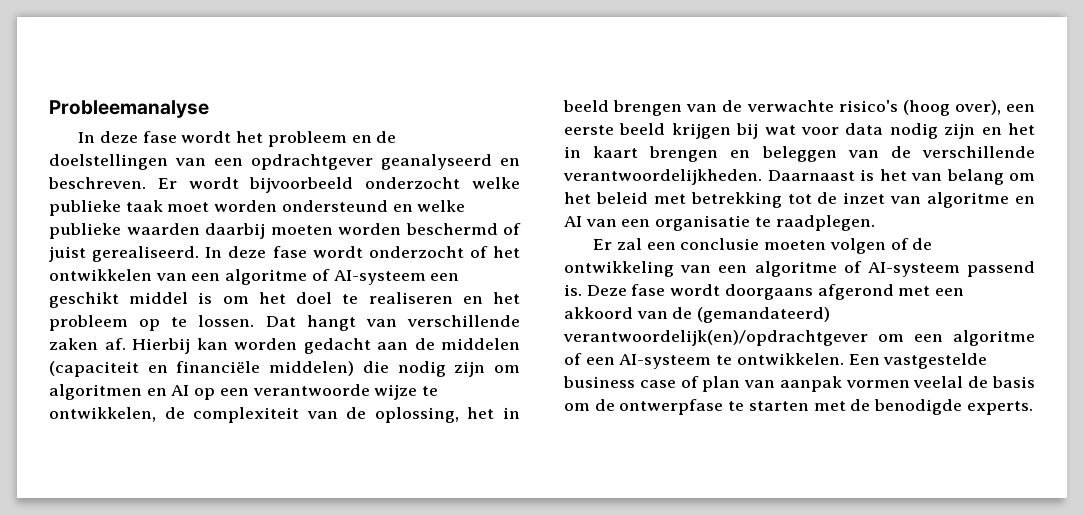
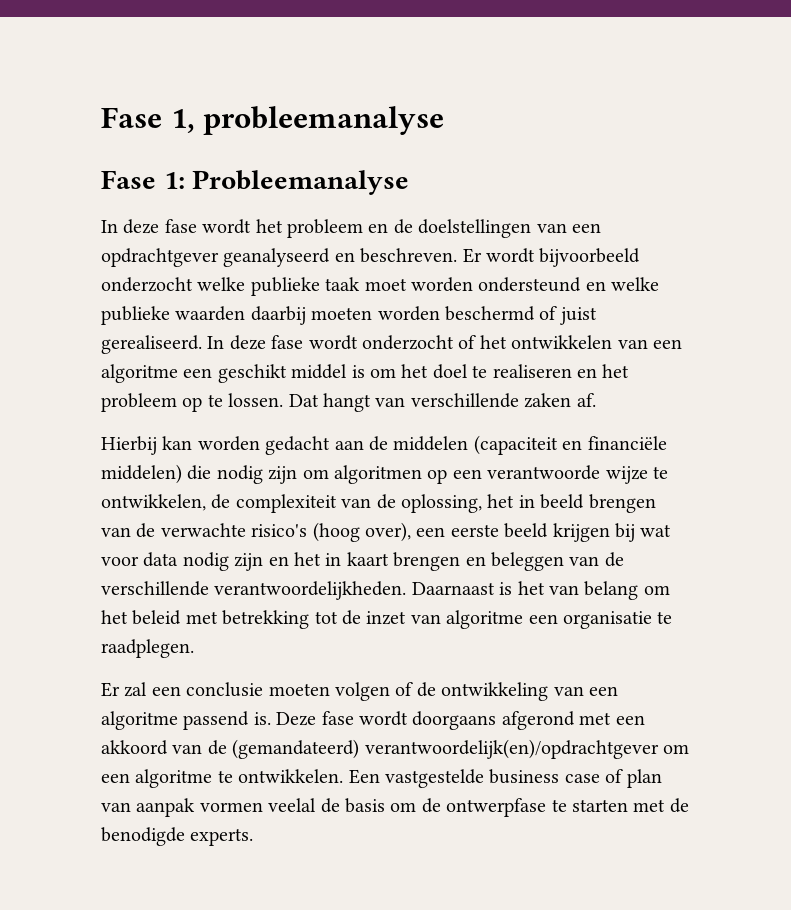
(49, 109) none -> [101,106,445,135] [101,170,185,189] Fase 1, probleemanalyse // Fase 1:
[311,269,426,285] of AI-systeem -> (178, 373) none
(126, 344) none -> (596, 400) //
[146,385,190,396] en AI -> (422, 474) none
[1015,196,1035,204] [564,216,617,227] en AI van -> (524, 619) none
[843,261,960,277] of AI-systeem -> (178, 720) none
[564,353,712,369] of een AI-systeem -> (213, 778) none

